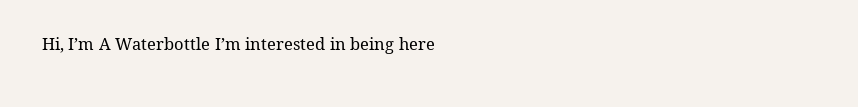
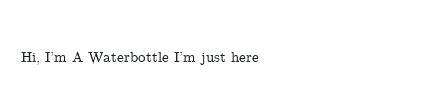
[245,37,395,54] interested in being -> [200,53,226,65] just

